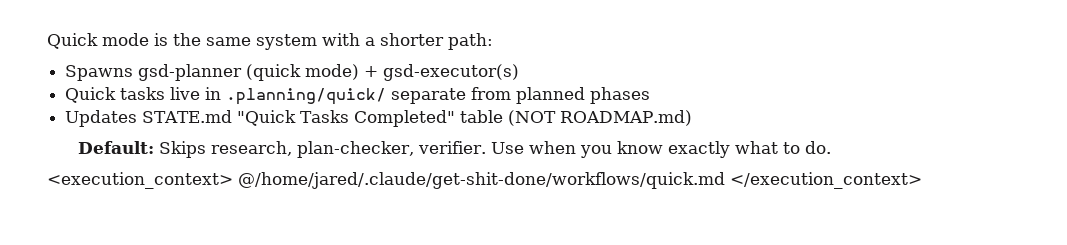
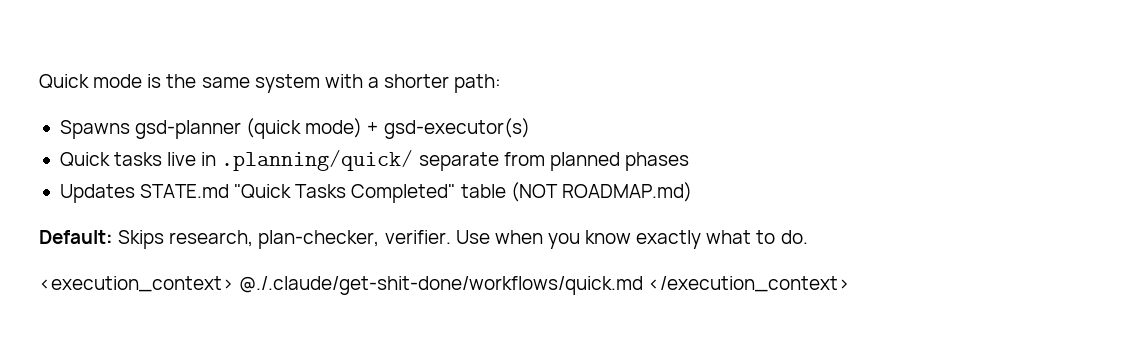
[238,172,725,189] @/home/jared/.claude/get-shit-done/workflows/quick.md -> [239,276,644,295] @./.claude/get-shit-done/workflows/quick.md

